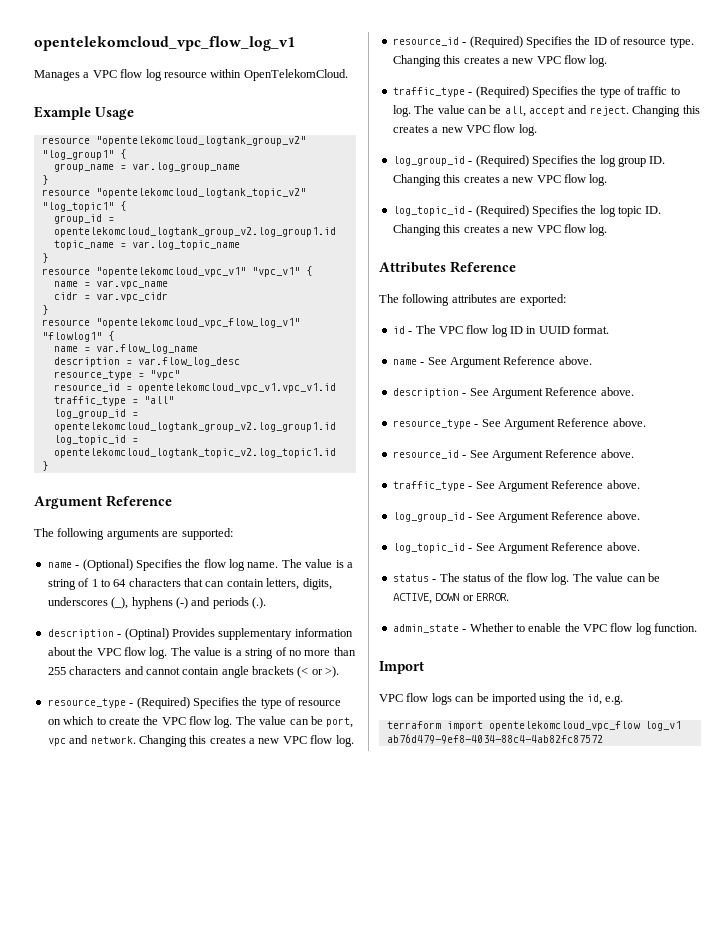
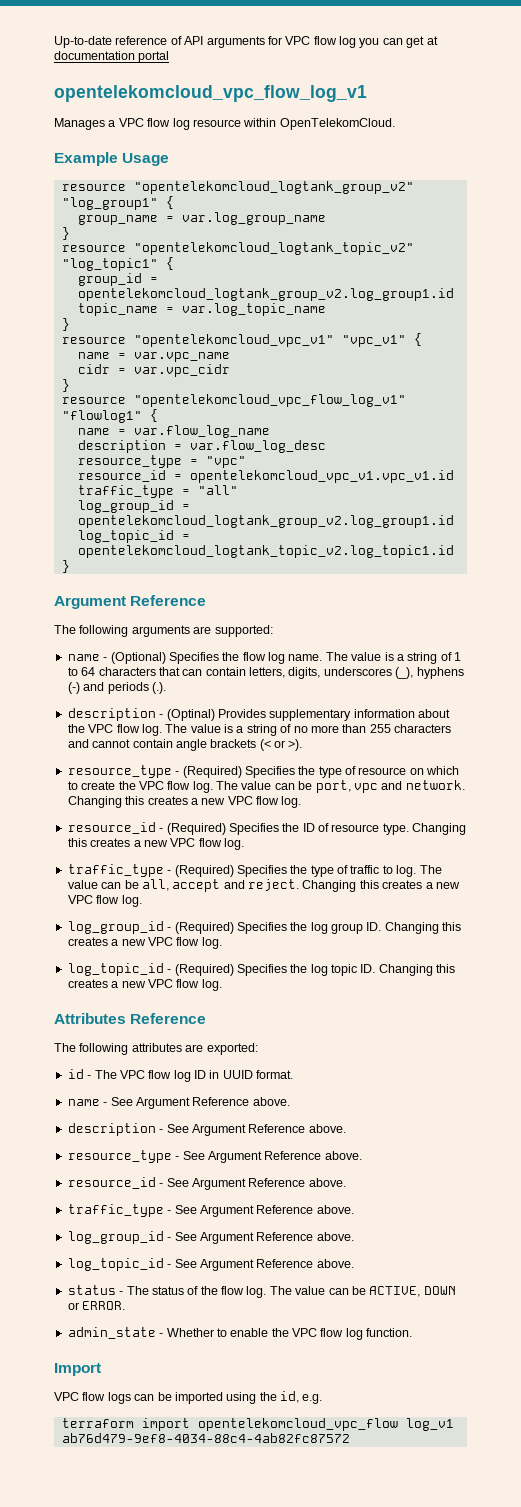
(34, 43) none -> [54,36,438,48] [54,51,170,63] Up-to-date reference of API arguments for VPC flow log you can get at documentation portal //

